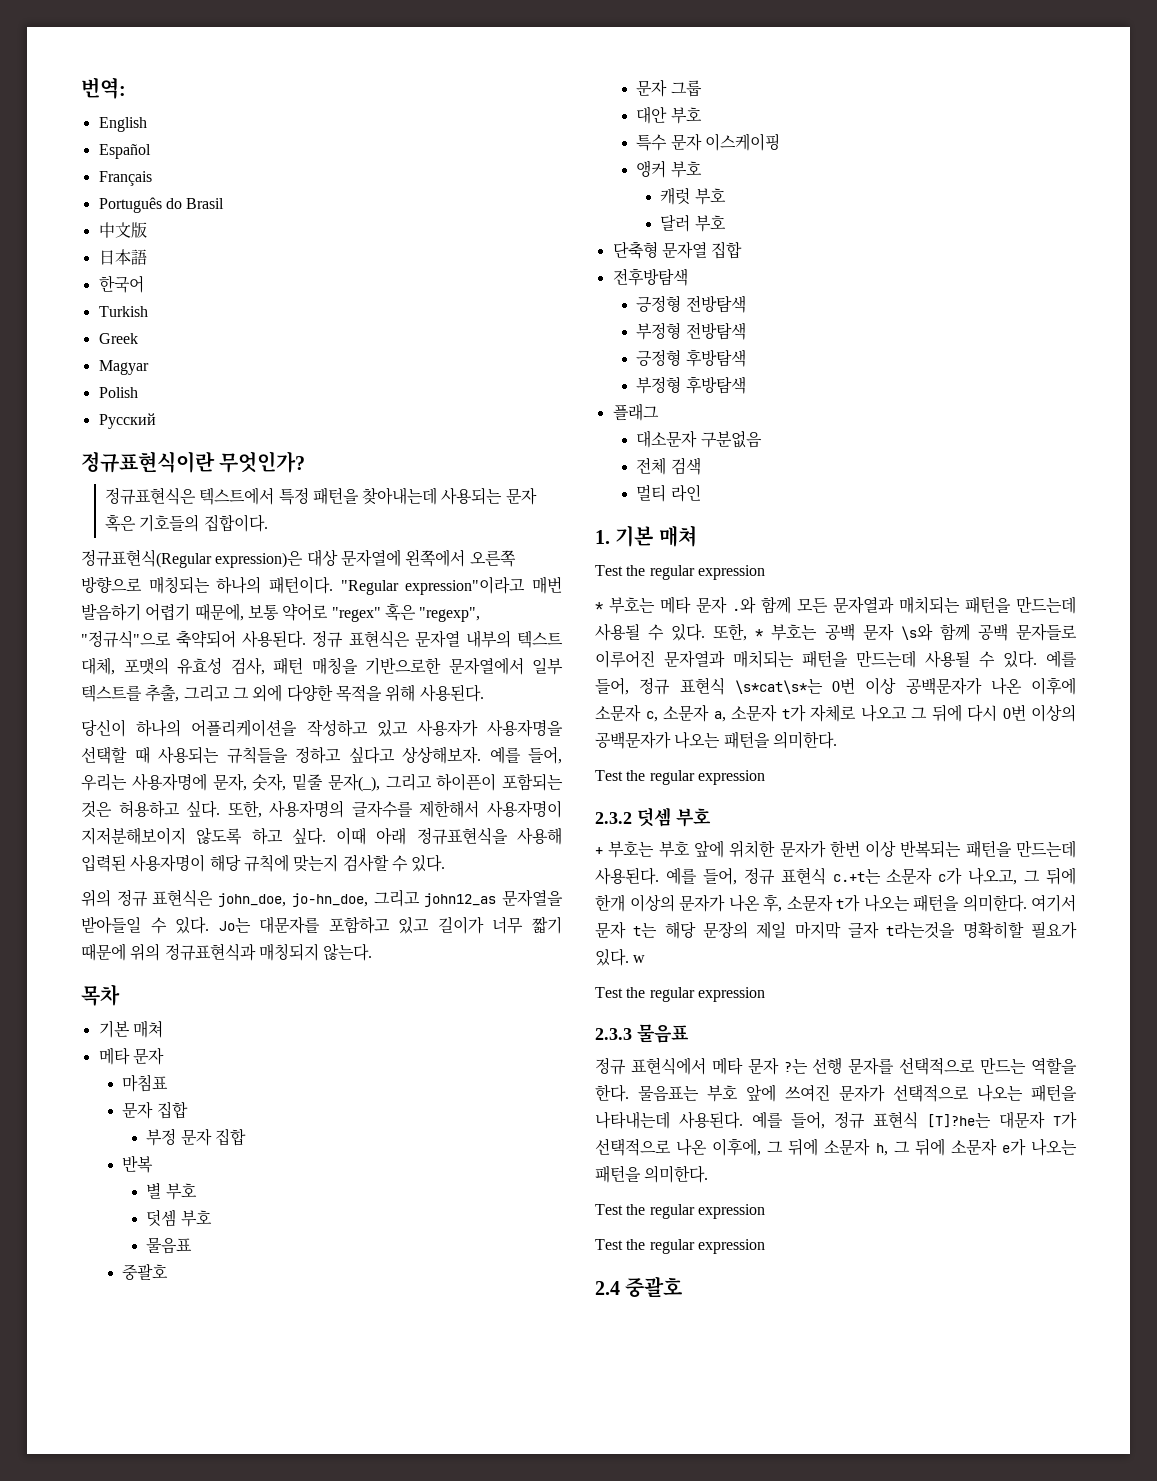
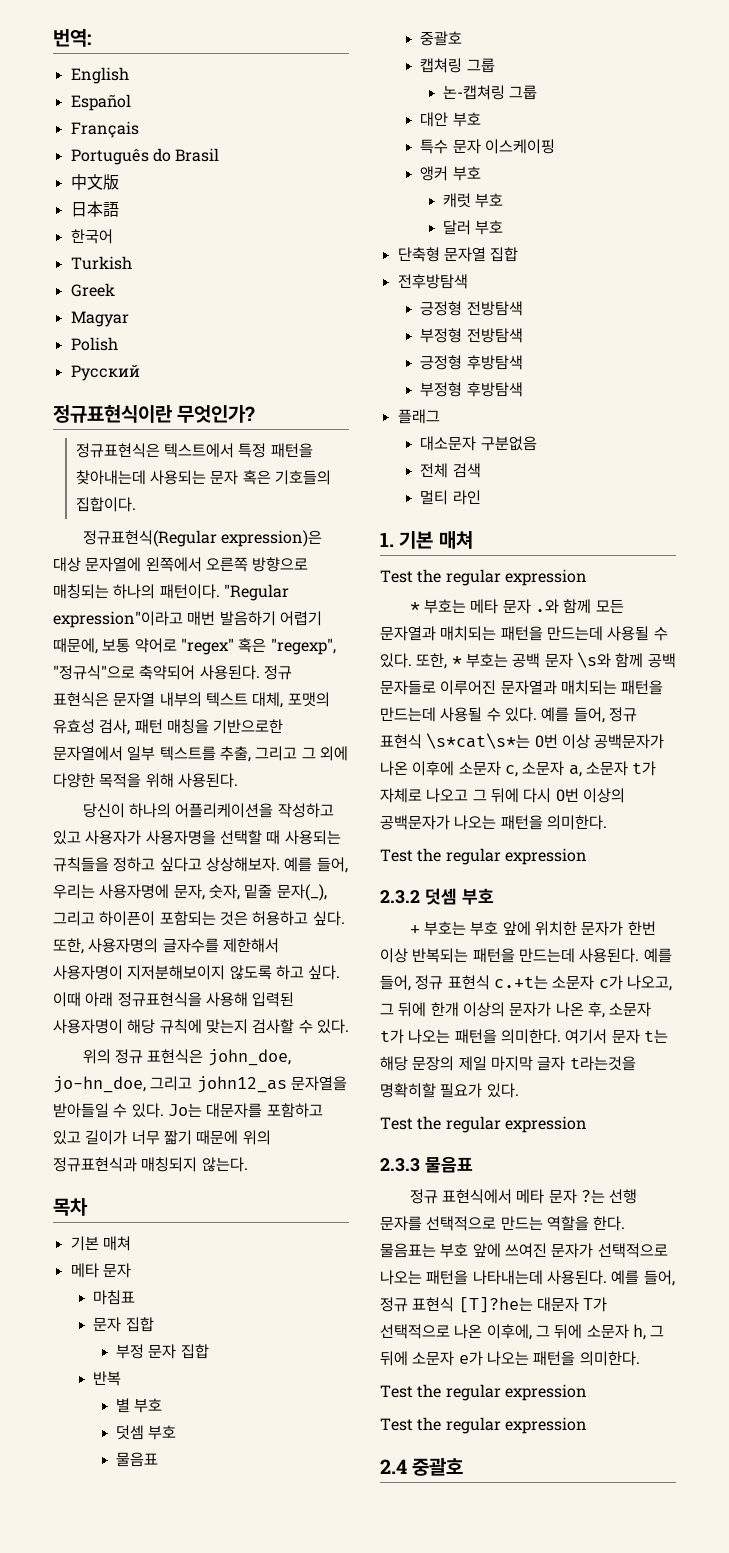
[636,79,668,97] 문자 -> [420,58,495,73] [443,85,506,100] 캡쳐링 그룹 // 논-캡쳐링
[633,955,646,963] w -> (519, 1090) none

